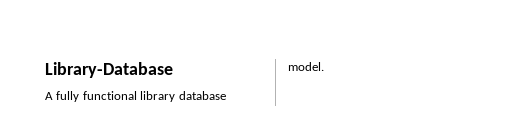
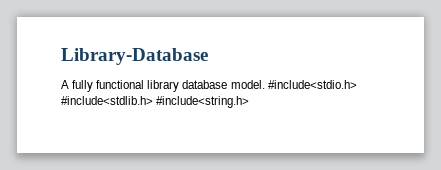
(324, 66) none -> [267,80,357,89] [61,96,250,108] #include<stdio.h> #include<stdlib.h> #include<string.h>

